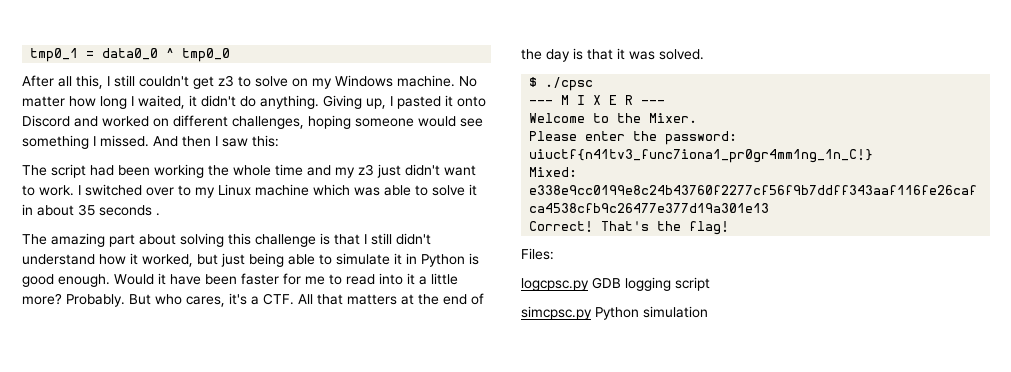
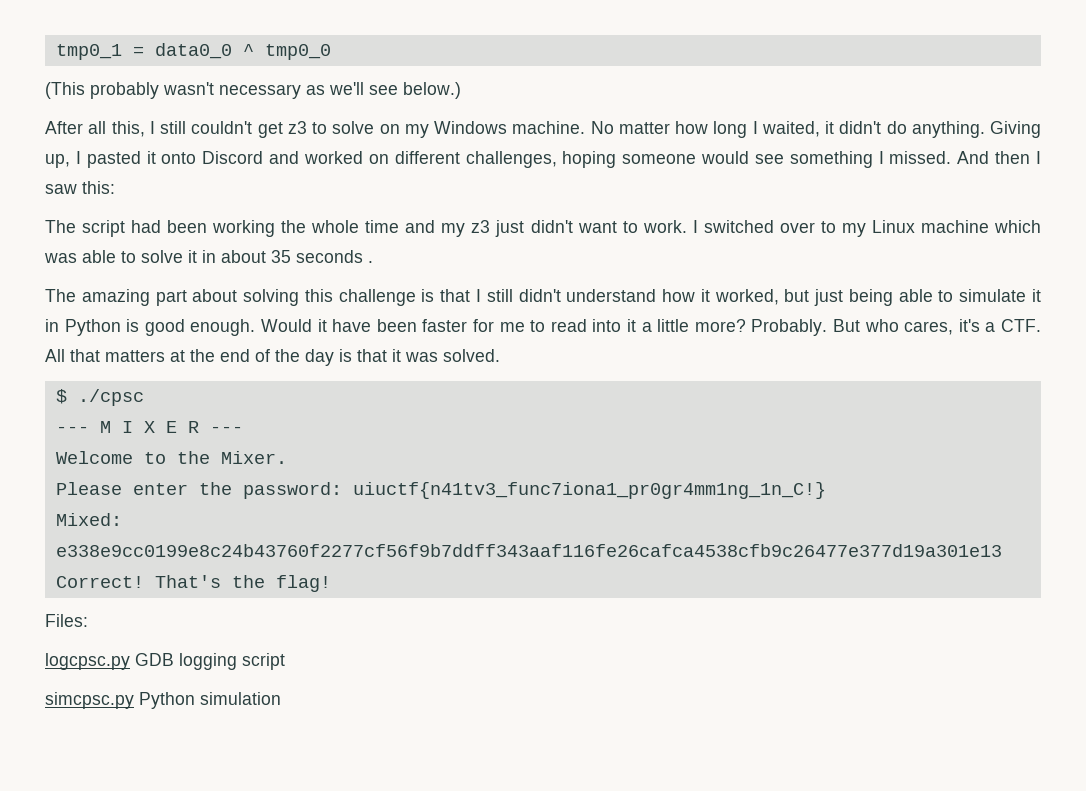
(231, 55) none -> [45,82,461,99] // (This probably wasn't necessary as we'll see below.)

